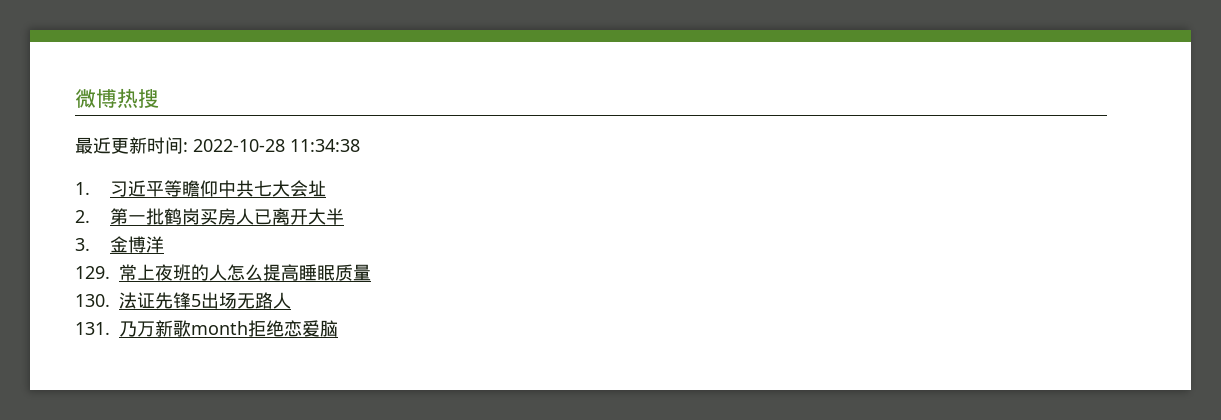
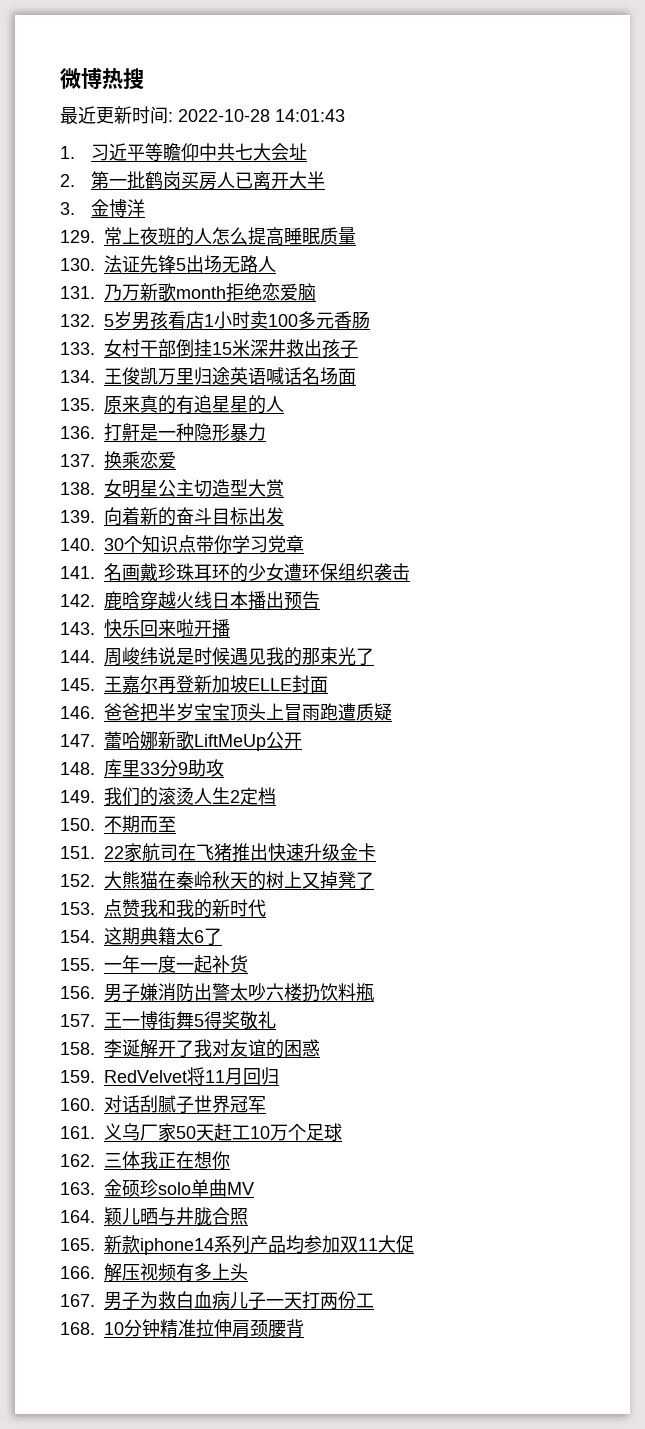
[290,139,360,152] 11:34:38 -> [275,109,345,122] 14:01:43
(338, 328) none -> [60,311,370,330] [60,339,358,358] [60,367,356,385] [60,395,284,414] [60,423,266,441] [60,451,176,469] [60,479,284,498] [60,507,284,526] [60,535,304,553] [60,563,410,582] [60,591,320,610] [60,619,230,638] [60,647,374,666] [60,675,328,694] [60,703,392,722] [60,731,302,751] [60,759,224,777] [60,787,276,806] [60,815,176,833] [60,843,376,862] [60,871,374,890] [60,899,266,918] [60,927,222,945] [60,955,248,973] [60,983,374,1002] [60,1011,276,1030] [60,1039,320,1058] [60,1067,279,1085] [60,1095,266,1114] [60,1123,342,1142] [60,1151,230,1169] [60,1179,254,1197] [60,1207,248,1226] [60,1235,414,1255] [60,1263,248,1282] [60,1291,374,1310] [60,1319,304,1338] // 132. 5岁男孩看店1小时卖100多元香肠 // 133.女村干部倒挂15米深井救出孩子 // 134.王俊凯万里归途英语喊话名场面 // 135.原来真的有追星星的人 // 136.打鼾是一种隐形暴力 // 137.换乘恋爱 // 138.女明星公主切造型大赏 // 139.向着新的奋斗目标出发 // 140. 30个知识点带你学习党章 // 141.名画戴珍珠耳环的少女遭环保组织袭击 // 142.鹿晗穿越火线日本播出预告 // 143.快乐回来啦开播 // 144.周峻纬说是时候遇见我的那束光了 // 145.王嘉尔再登新加坡ELLE封面 // 146.爸爸把半岁宝宝顶头上冒雨跑遭质疑 // 147.蕾哈娜新歌LiftMeUp公开 // 148.库里33分9助攻 // 149.我们的滚烫人生2定档 // 150.不期而至 // 151. 22家航司在飞猪推出快速升级金卡 // 152.大熊猫在秦岭秋天的树上又掉凳了 // 153.点赞我和我的新时代 // 154.这期典籍太6了 // 155.一年一度一起补货 // 156.男子嫌消防出警太吵六楼扔饮料瓶 // 157.王一博街舞5得奖敬礼 // 158.李诞解开了我对友谊的困惑 // 159. RedVelvet将11月回归 // 160.对话刮腻子世界冠军 // 161.义乌厂家50天赶工10万个足球 // 162.三体我正在想你 // 163.金硕珍solo单曲MV // 164.颖儿晒与井胧合照 // 165.新款iphone14系列产品均参加双11大促 // 166.解压视频有多上头 // 167.男子为救白血病儿子一天打两份工 // 168. 10分钟精准拉伸肩颈腰背

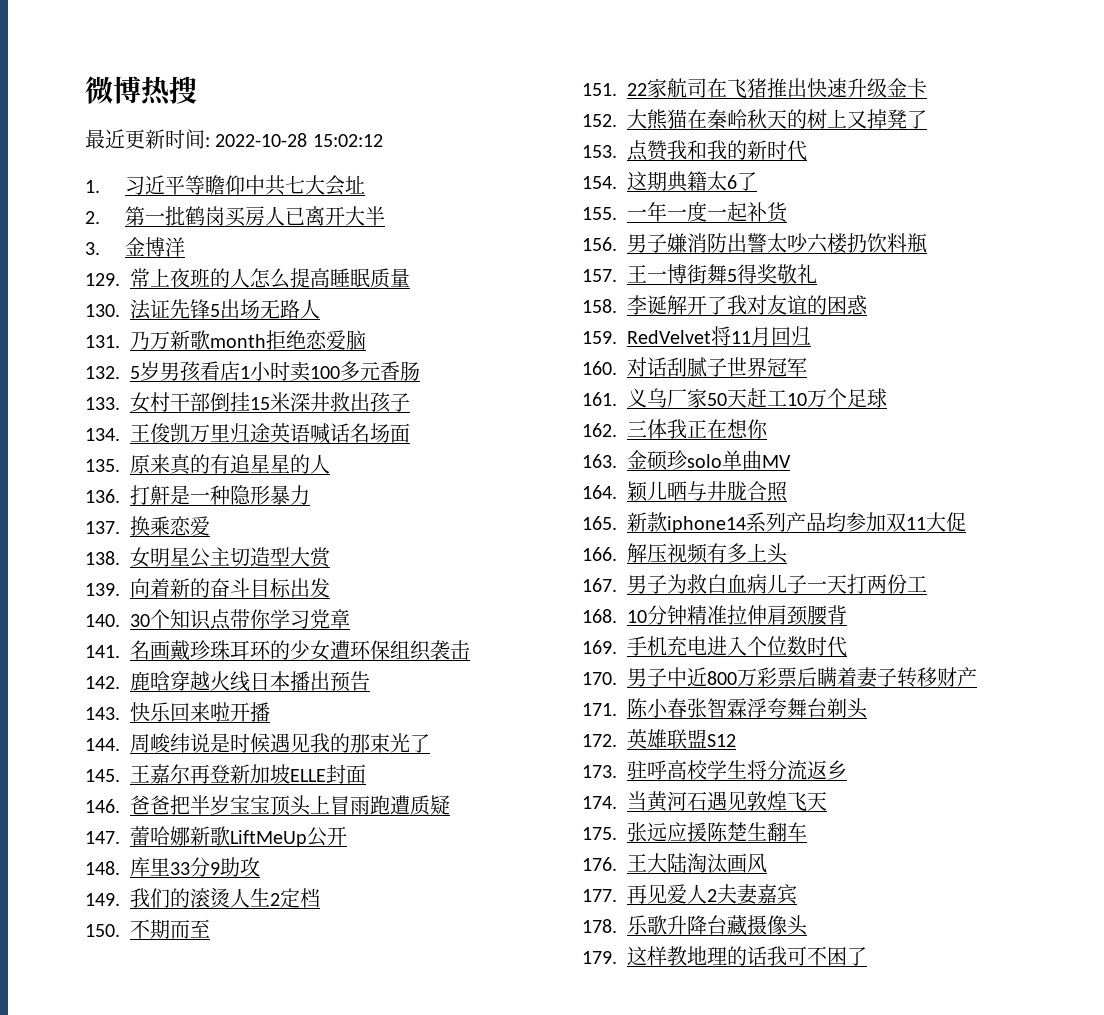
[275,109,345,122] 14:01:43 -> [312,134,383,147] 15:02:12
(304, 1328) none -> [582,636,847,657] [582,667,977,688] [582,698,868,719] [582,729,736,749] [582,760,847,780] [582,791,827,812] [582,822,807,842] [582,853,767,873] [582,884,797,905] [582,915,808,936] [582,946,867,966] // 169.手机充电进入个位数时代 // 170.男子中近800万彩票后瞒着妻子转移财产 // 171.陈小春张智霖浮夸舞台剃头 // 172.英雄联盟S12 // 173.驻呼高校学生将分流返乡 // 174.当黄河石遇见敦煌飞天 // 175.张远应援陈楚生翻车 // 176.王大陆淘汰画风 // 177.再见爱人2夫妻嘉宾 // 178.乐歌升降台藏摄像头 // 179.这样教地理的话我可不困了

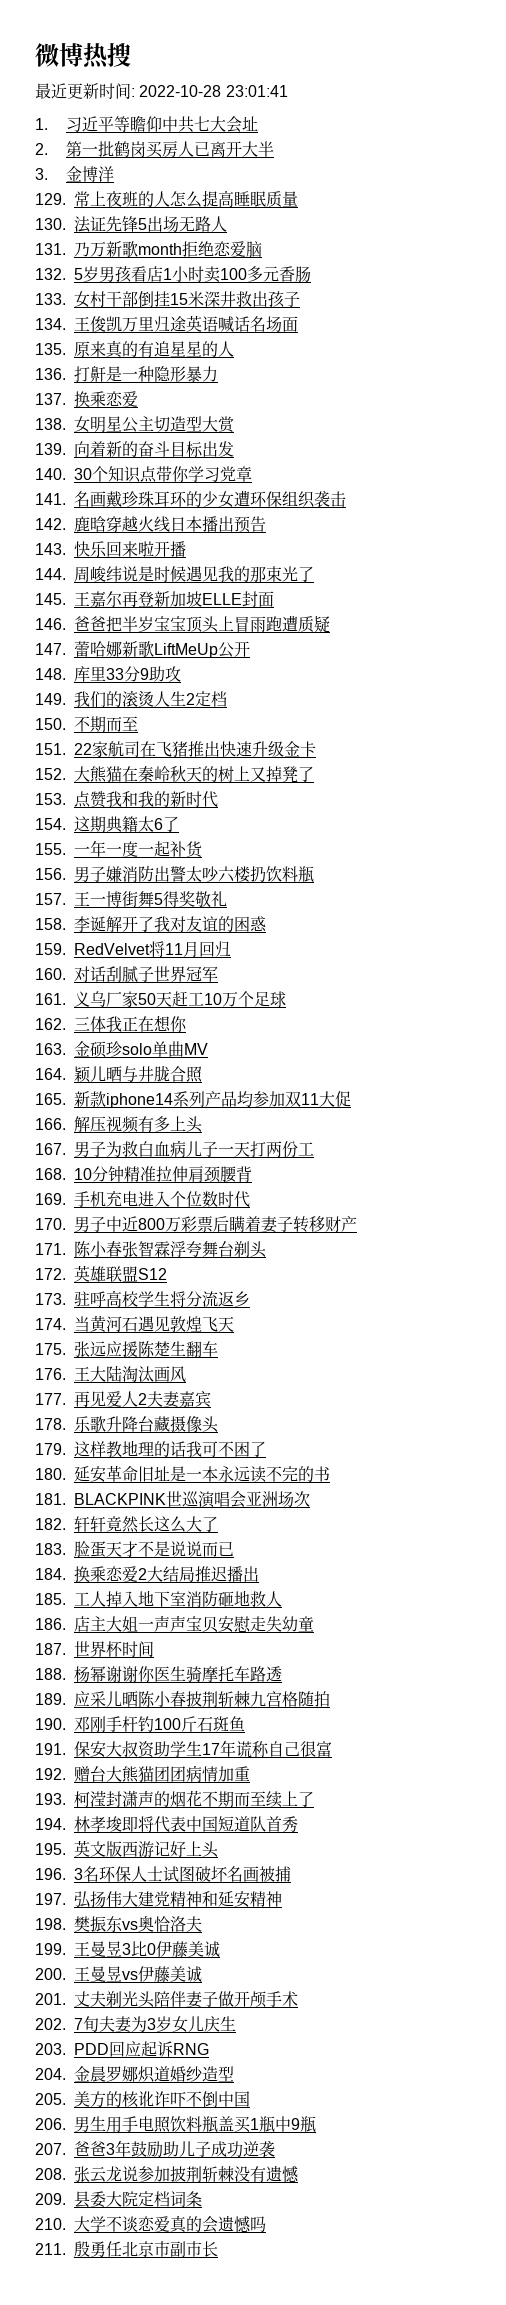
[312,134,383,147] 15:02:12 -> [225,85,288,97] 23:01:41
(867, 956) none -> [35,1465,330,1483] [35,1491,310,1508] [35,1516,218,1533] [35,1541,234,1558] [35,1566,259,1583] [35,1590,282,1607] [35,1615,314,1633] [35,1641,154,1657] [35,1666,282,1683] [35,1691,330,1708] [35,1716,245,1732] [35,1740,332,1758] [35,1765,250,1783] [35,1790,314,1808] [35,1816,298,1833] [35,1840,219,1858] [35,1866,291,1882] [35,1891,282,1908] [35,1916,202,1932] [35,1941,220,1958] [35,1966,202,1983] [35,1991,298,2008] [35,2016,236,2033] [35,2041,209,2057] [35,2066,234,2083] [35,2091,250,2108] [35,2116,316,2133] [35,2140,275,2158] [35,2165,299,2183] [35,2191,202,2208] [35,2215,266,2233] [35,2241,218,2258] // 180.延安革命旧址是一本永远读不完的书 // 181. BLACKPINK世巡演唱会亚洲场次 // 182.轩轩竟然长这么大了 // 183.脸蛋天才不是说说而已 // 184.换乘恋爱2大结局推迟播出 // 185.工人掉入地下室消防砸地救人 // 186.店主大姐一声声宝贝安慰走失幼童 // 187.世界杯时间 // 188.杨幂谢谢你医生骑摩托车路透 // 189.应采儿晒陈小春披荆斩棘九宫格随拍 // 190.邓刚手杆钓100斤石斑鱼 // 191.保安大叔资助学生17年谎称自己很富 // 192.赠台大熊猫团团病情加重 // 193.柯滢封潇声的烟花不期而至续上了 // 194.林孝埈即将代表中国短道队首秀 // 195.英文版西游记好上头 // 196. 3名环保人士试图破坏名画被捕 // 197.弘扬伟大建党精神和延安精神 // 198.樊振东vs奥恰洛夫 // 199.王曼昱3比0伊藤美诚 // 200.王曼昱vs伊藤美诚 // 201.丈夫剃光头陪伴妻子做开颅手术 // 202. 7旬夫妻为3岁女儿庆生 // 203. PDD回应起诉RNG // 204.金晨罗娜炽道婚纱造型 // 205.美方的核讹诈吓不倒中国 // 206.男生用手电照饮料瓶盖买1瓶中9瓶 // 207.爸爸3年鼓励助儿子成功逆袭 // 208.张云龙说参加披荆斩棘没有遗憾 // 209.县委大院定档词条 // 210.大学不谈恋爱真的会遗憾吗 // 211.殷勇任北京市副市长

